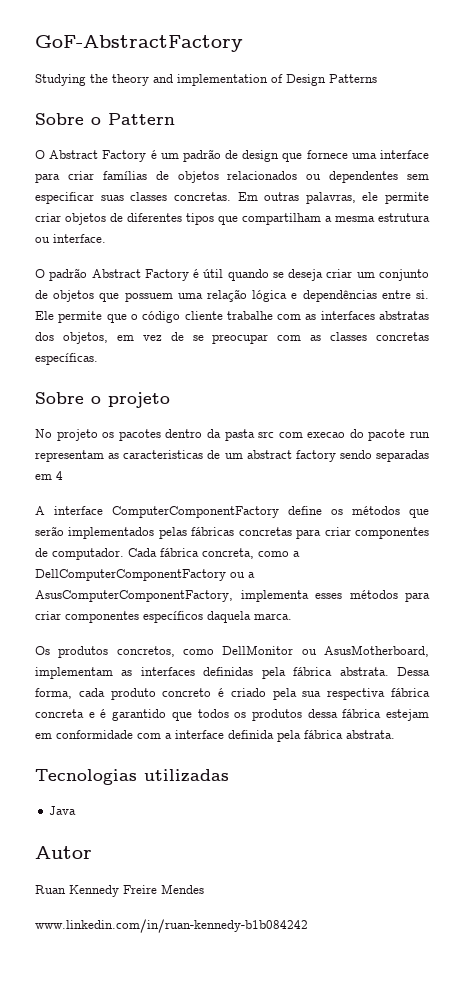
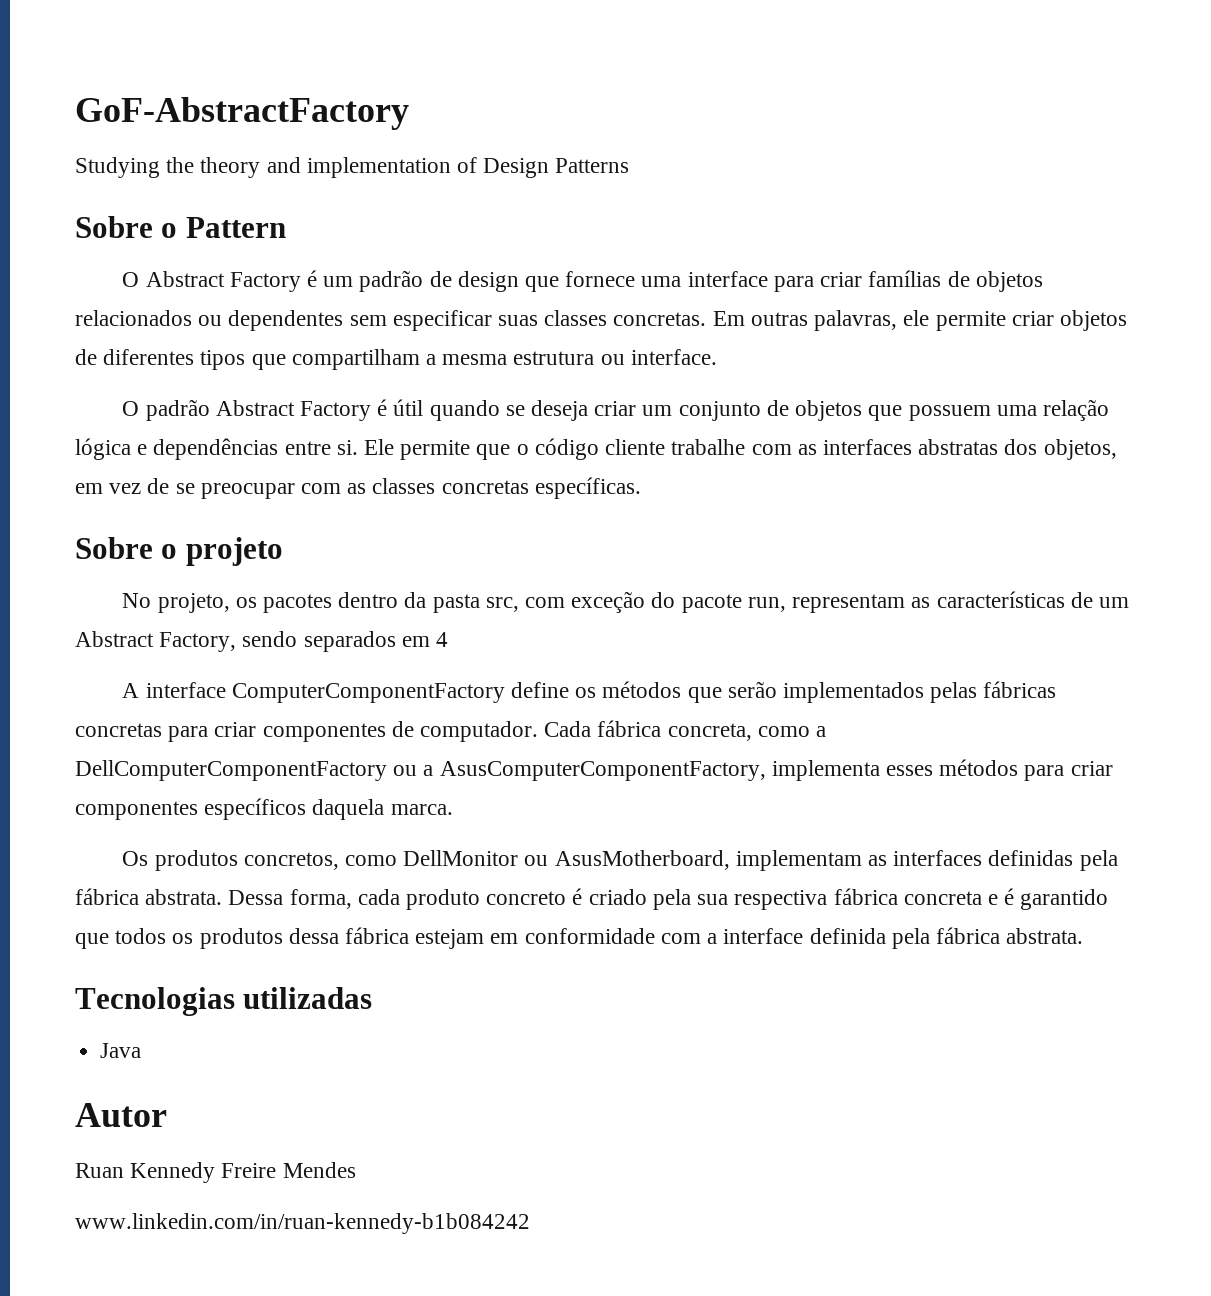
[56,429,98,441] projeto -> [157,593,230,613] projeto,
[258,431,346,438] src com execao -> [485,591,646,613] src, com exceção
[409,431,430,438] run -> [747,597,786,612] run,
[123,450,204,459] caracteristicas -> [936,591,1065,608] características
[246,450,429,462] abstract factory sendo separadas -> [75,631,396,652] Abstract Factory, sendo separados

